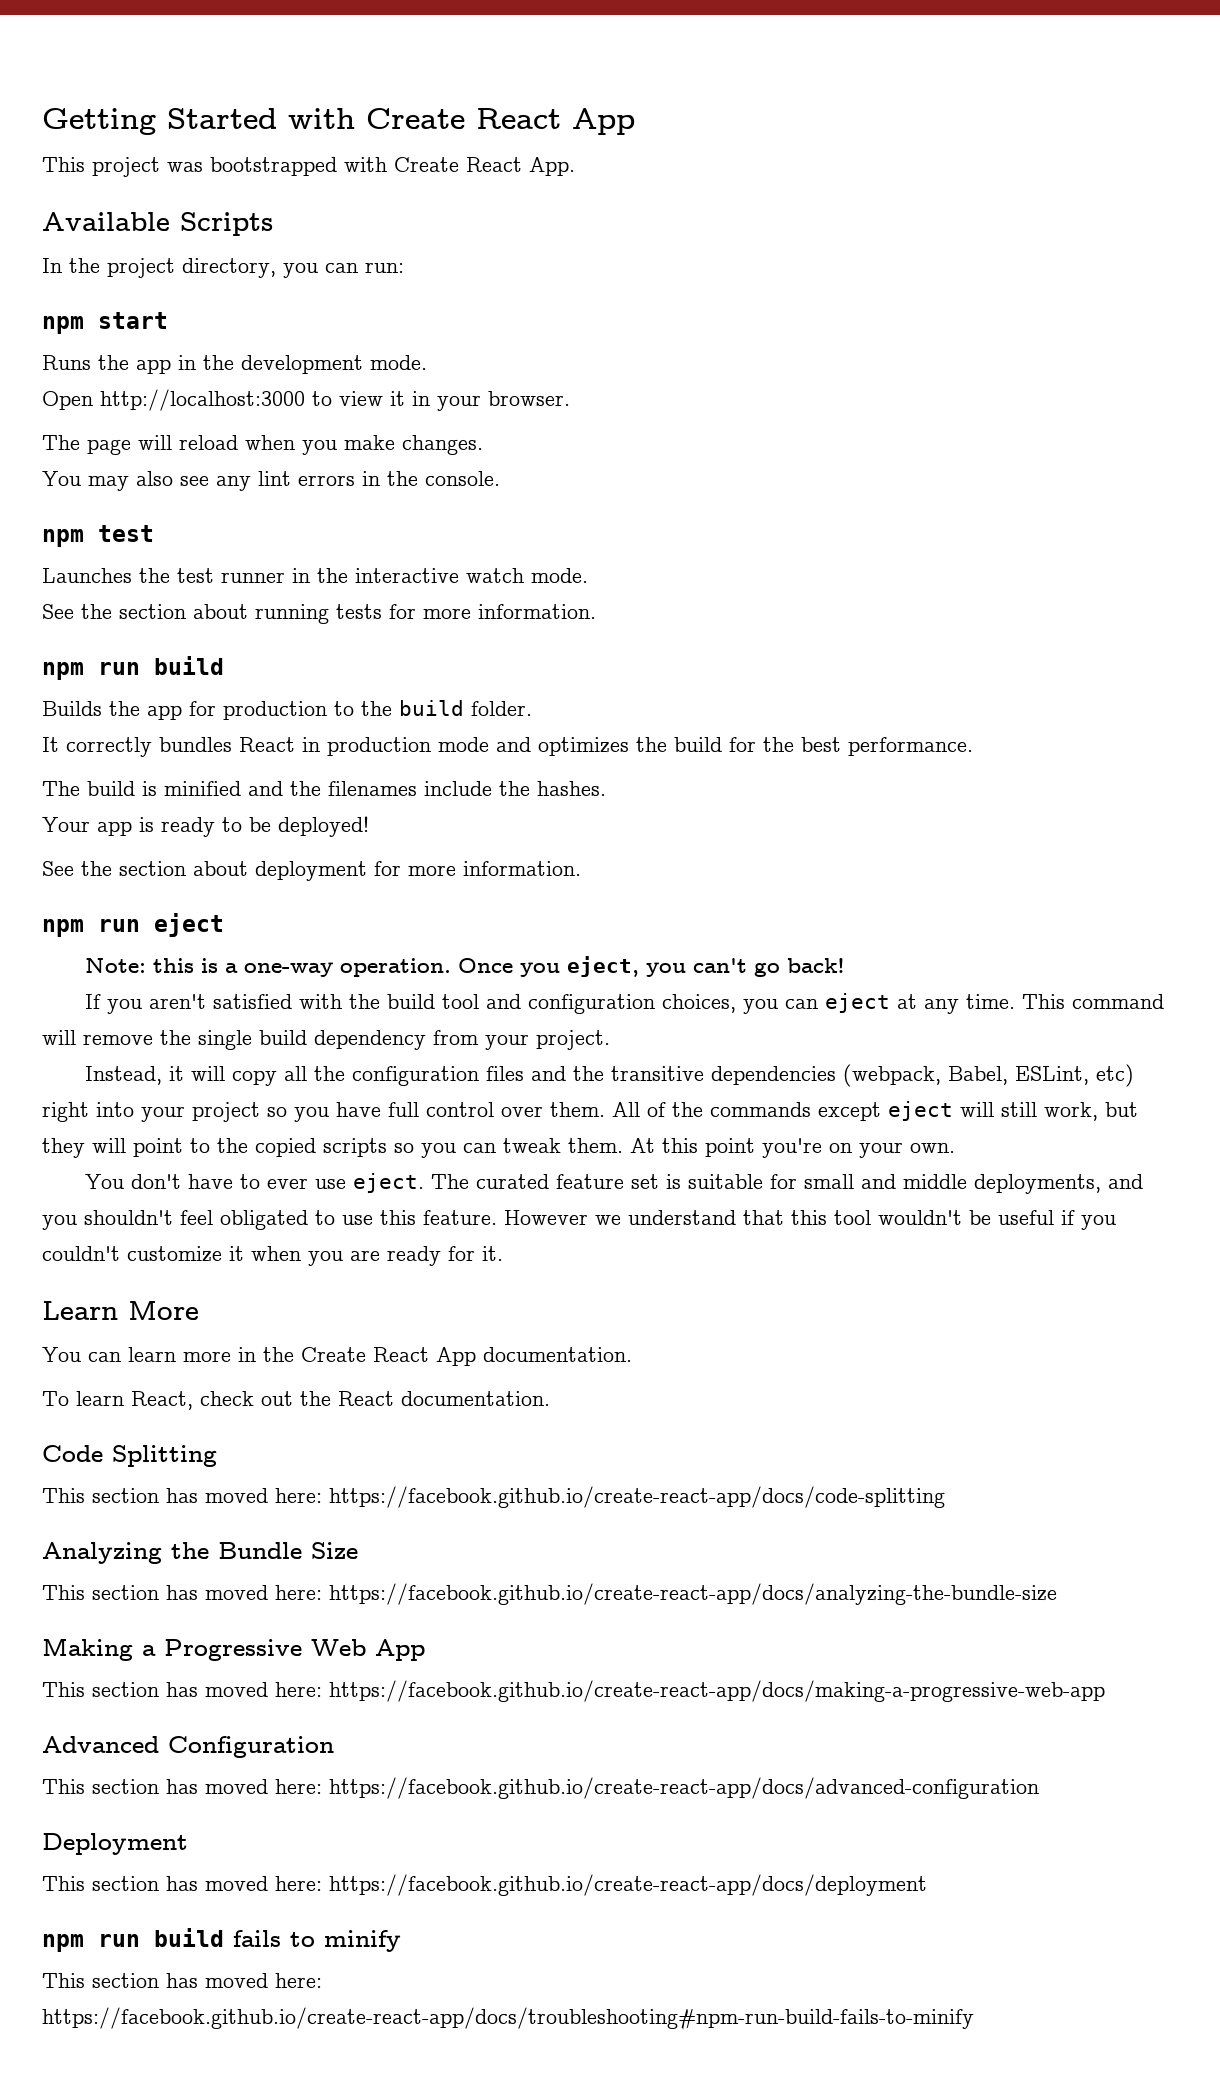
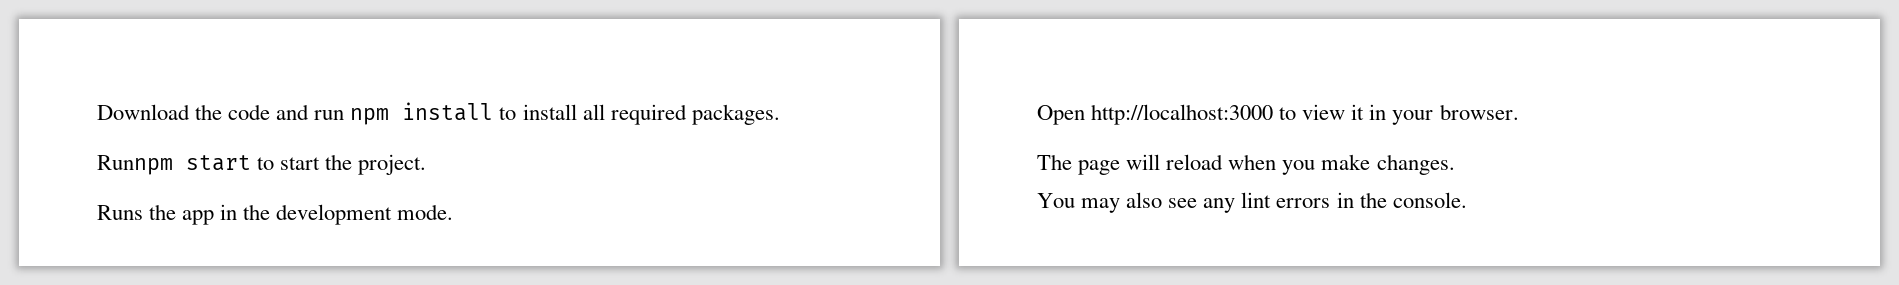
[42,108,635,135] [42,157,575,177] [42,212,273,236] [42,258,404,278] [42,312,168,334] Getting Started with Create React App // This project was bootstrapped with Create React App. // Available Scripts // In the project directory, you can run: // npm start -> [97,102,780,125] [97,154,427,175] Download the code and run npm install to install all required packages. // Runnpm start to start the project.
[42,525,154,547] [42,568,588,583] [42,604,596,624] [42,656,224,680] [42,700,532,720] [42,737,973,757] [42,781,606,796] [42,816,369,837] [42,861,581,881] [42,913,224,937] [84,956,845,977] [84,993,1164,1014] [42,1030,610,1050] [84,1064,1134,1087] [42,1101,1138,1122] [42,1138,955,1158] [84,1173,1143,1194] [42,1210,1116,1230] [42,1246,503,1266] [42,1301,199,1320] [42,1347,632,1366] [42,1391,550,1410] [42,1445,217,1467] [42,1486,945,1508] [42,1542,358,1564] [42,1583,1057,1605] [42,1638,425,1661] [42,1680,1105,1702] [42,1736,334,1758] [42,1777,1039,1799] [42,1833,188,1855] [42,1874,927,1896] [42,1928,401,1952] [42,1973,322,1988] [42,2007,974,2031] // npm test // Launches the test runner in the interactive watch mode. // See the section about running tests for more information. // npm run build // Builds the app for production to the build folder. // It correctly bundles React in production mode and optimizes the build for the best performance. // The build is minified and the filenames include the hashes. // Your app is ready to be deployed! // See the section about deployment for more information. // npm run eject // Note: this is a one-way operation. Once you eject, you can't go back! // If you aren't satisfied with the build tool and configuration choices, you can eject at any time. This command will remove the single build dependency from your project. // Instead, it will copy all the configuration files and the transitive dependencies (webpack, Babel, ESLint, etc) right into your project so you have full control over them. All of the commands except eject will still work, but they will point to the copied scripts so you can tweak them. At this point you're on your own. // You don't have to ever use eject. The curated feature set is suitable for small and middle deployments, and you shouldn't feel obligated to use this feature. However we understand that this tool wouldn't be useful if you couldn't customize it when you are ready for it. // Learn More // You can learn more in the Create React App documentation. // To learn React, check out the React documentation. // Code Splitting // This section has moved here: https://facebook.github.io/create-react-app/docs/code-splitting // Analyzing the Bundle Size // This section has moved here: https://facebook.github.io/create-react-app/docs/analyzing-the-bundle-size // Making a Progressive Web App // This section has moved here: https://facebook.github.io/create-react-app/docs/making-a-progressive-web-app // Advanced Configuration // This section has moved here: https://facebook.github.io/create-react-app/docs/advanced-configuration // Deployment // This section has moved here: https://facebook.github.io/create-react-app/docs/deployment // npm run build fails to minify // This section has moved here: https://facebook.github.io/create-react-app/docs/troubleshooting#npm-run-build-fails-to-minify -> (1467, 200) none

